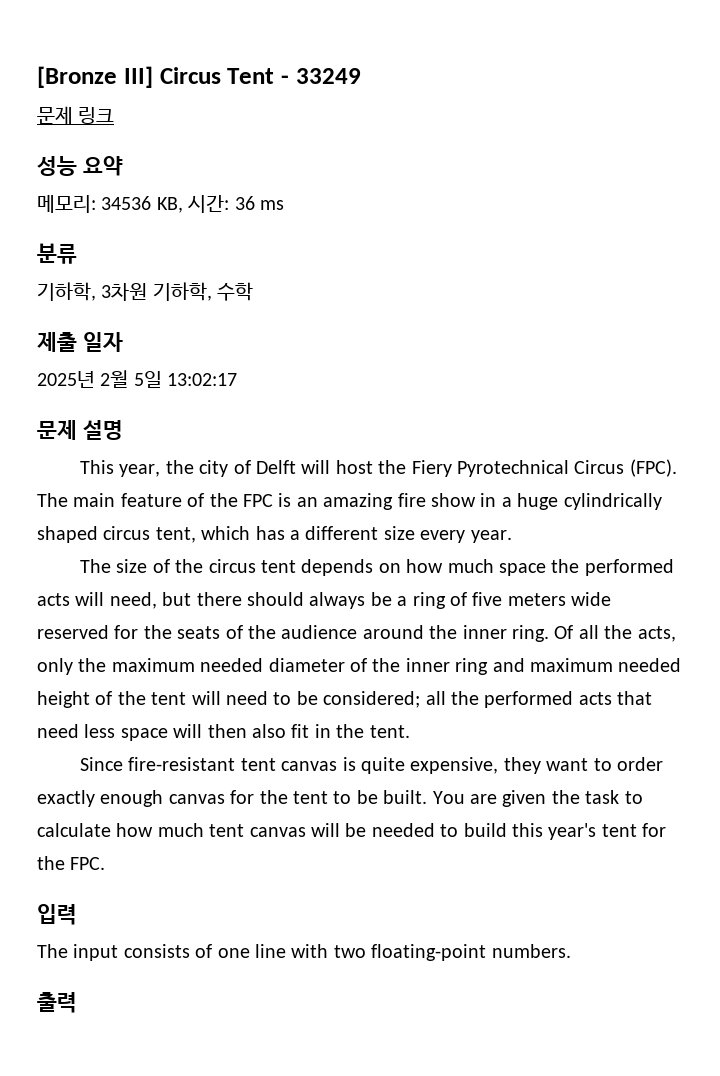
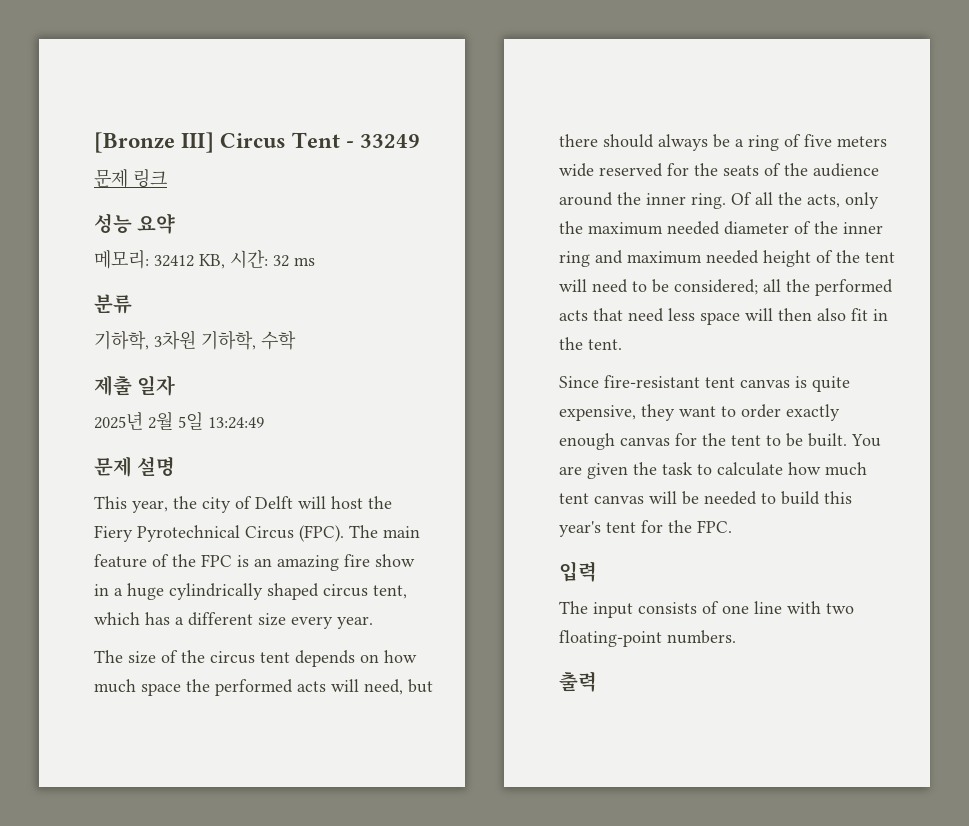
[101,196,152,210] 34536 -> [154,255,194,267] 32412
[234,196,255,210] 36 -> [273,255,289,267] 32
[167,373,238,386] 13:02:17 -> [208,417,264,429] 13:24:49

